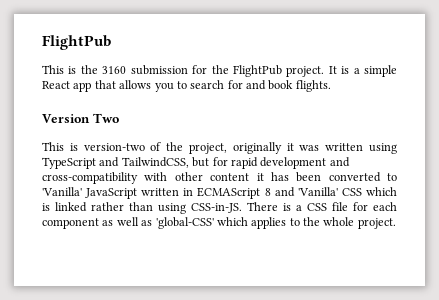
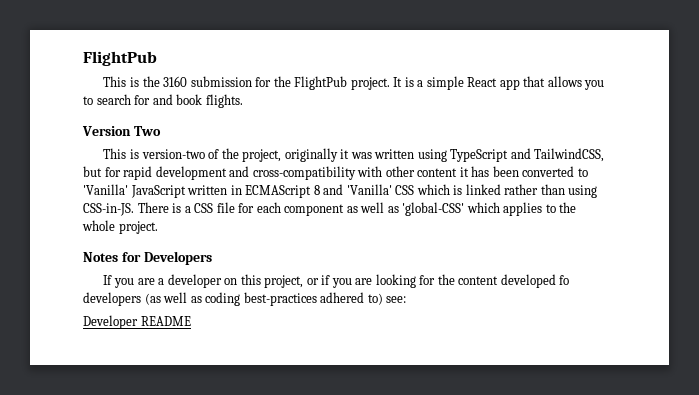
(396, 223) none -> [83,251,212,265] [103,274,570,288] [83,292,407,306] [83,315,191,329] // Notes for Developers // If you are a developer on this project, or if you are looking for the content developed fo developers (as well as coding best-practices adhered to) see: // Developer README

